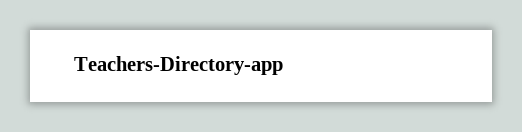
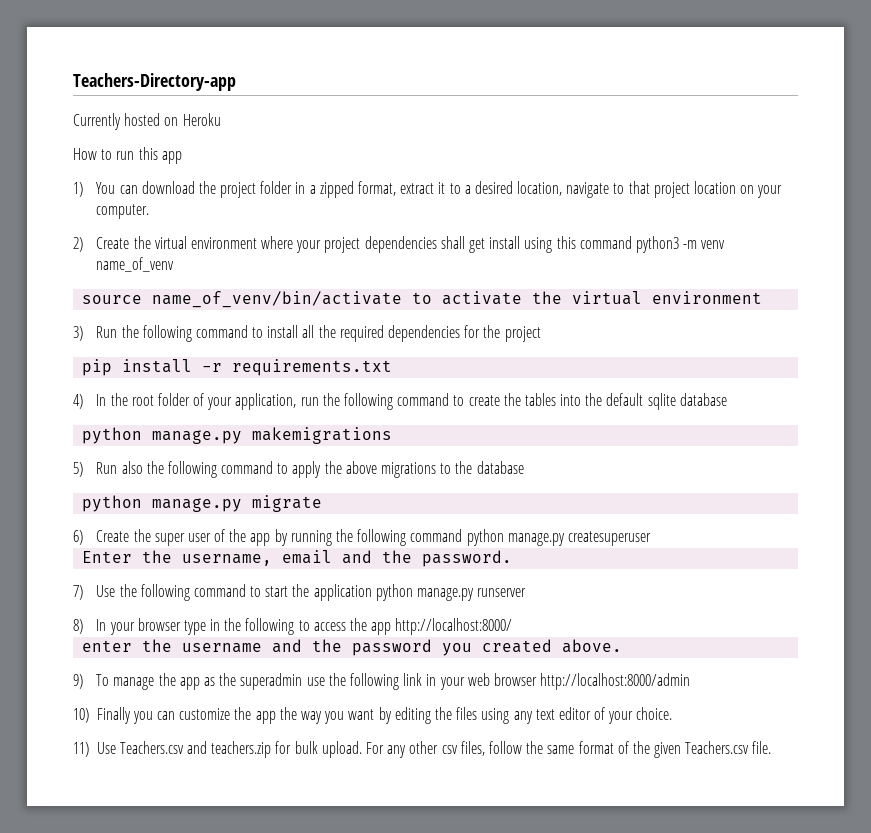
(283, 65) none -> [73,113,221,130] [73,147,182,164] [73,181,783,198] [96,204,150,219] [73,236,726,253] [96,257,175,272] [82,291,763,308] [73,325,541,342] [82,359,393,376] [73,393,727,410] [82,427,393,444] [73,461,524,478] [82,495,323,512] [73,529,651,546] [82,550,513,567] [73,584,527,601] [73,618,513,635] [82,639,623,656] [73,673,691,690] [73,707,673,724] [73,741,772,758] // Currently hosted on Heroku // How to run this app // 1) You can download the project folder in a zipped format, extract it to a desired location, navigate to that project location on your computer. // 2) Create the virtual environment where your project dependencies shall get install using this command python3 -m venv name_of_venv // source name_of_venv/bin/activate to activate the virtual environment // 3) Run the following command to install all the required dependencies for the project // pip install -r requirements.txt // 4) In the root folder of your application, run the following command to create the tables into the default sqlite database // python manage.py makemigrations // 5) Run also the following command to apply the above migrations to the database // python manage.py migrate // 6) Create the super user of the app by running the following command python manage.py createsuperuser // Enter the username, email and the password. // 7) Use the following command to start the application python manage.py runserver // 8) In your browser type in the following to access the app http://localhost:8000/ // enter the username and the password you created above. // 9) To manage the app as the superadmin use the following link in your web browser http://localhost:8000/admin // 10) Finally you can customize the app the way you want by editing the files using any text editor of your choice. // 11) Use Teachers.csv and teachers.zip for bulk upload. For any other csv files, follow the same format of the given Teachers.csv file.

